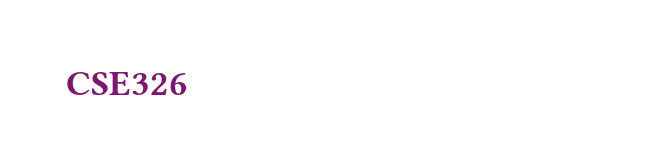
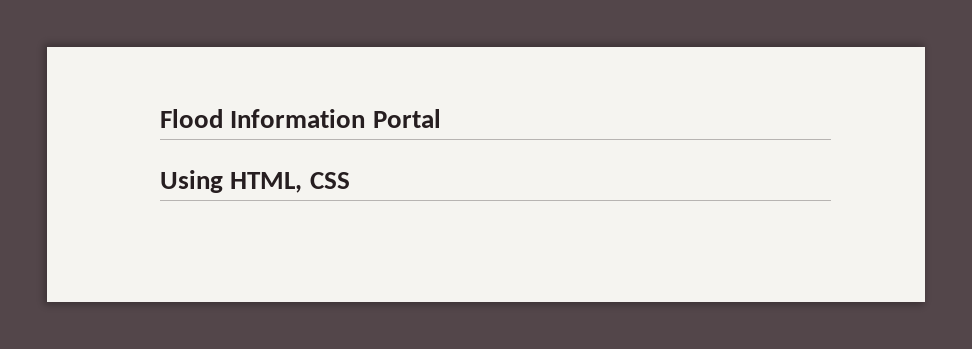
[66,71,188,96] CSE326 -> [160,109,441,128] [160,170,350,193] Flood Information Portal // Using HTML, CSS

